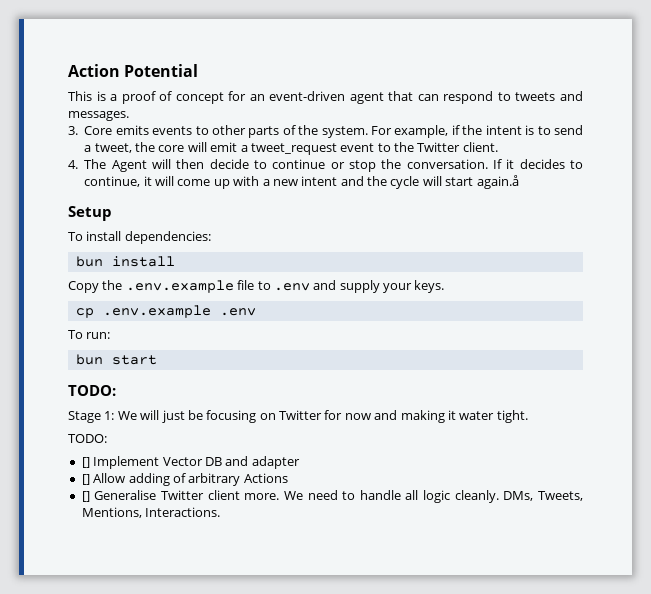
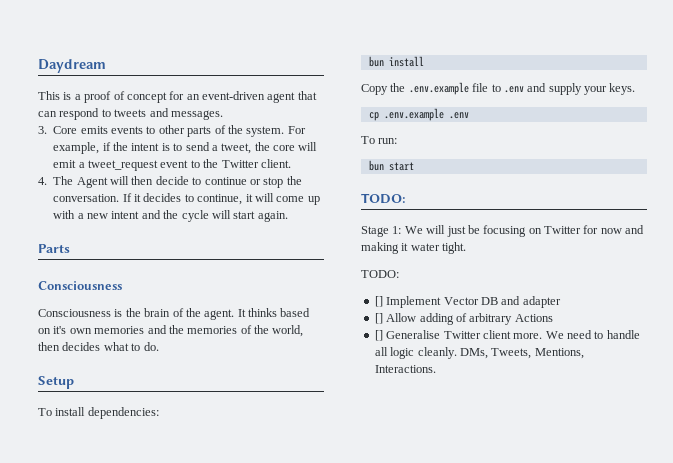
[68,64,199,77] Action Potential -> [38,59,106,73] Daydream
[476,175,519,189] again.å -> [257,211,288,222] [38,244,70,253] [38,281,122,290] [38,308,311,320] [38,325,304,337] [38,342,159,351] again. // Parts // Consciousness // Consciousness is the brain of the agent. It thinks based on it's own memories and the memories of the world, then decides what to do.

